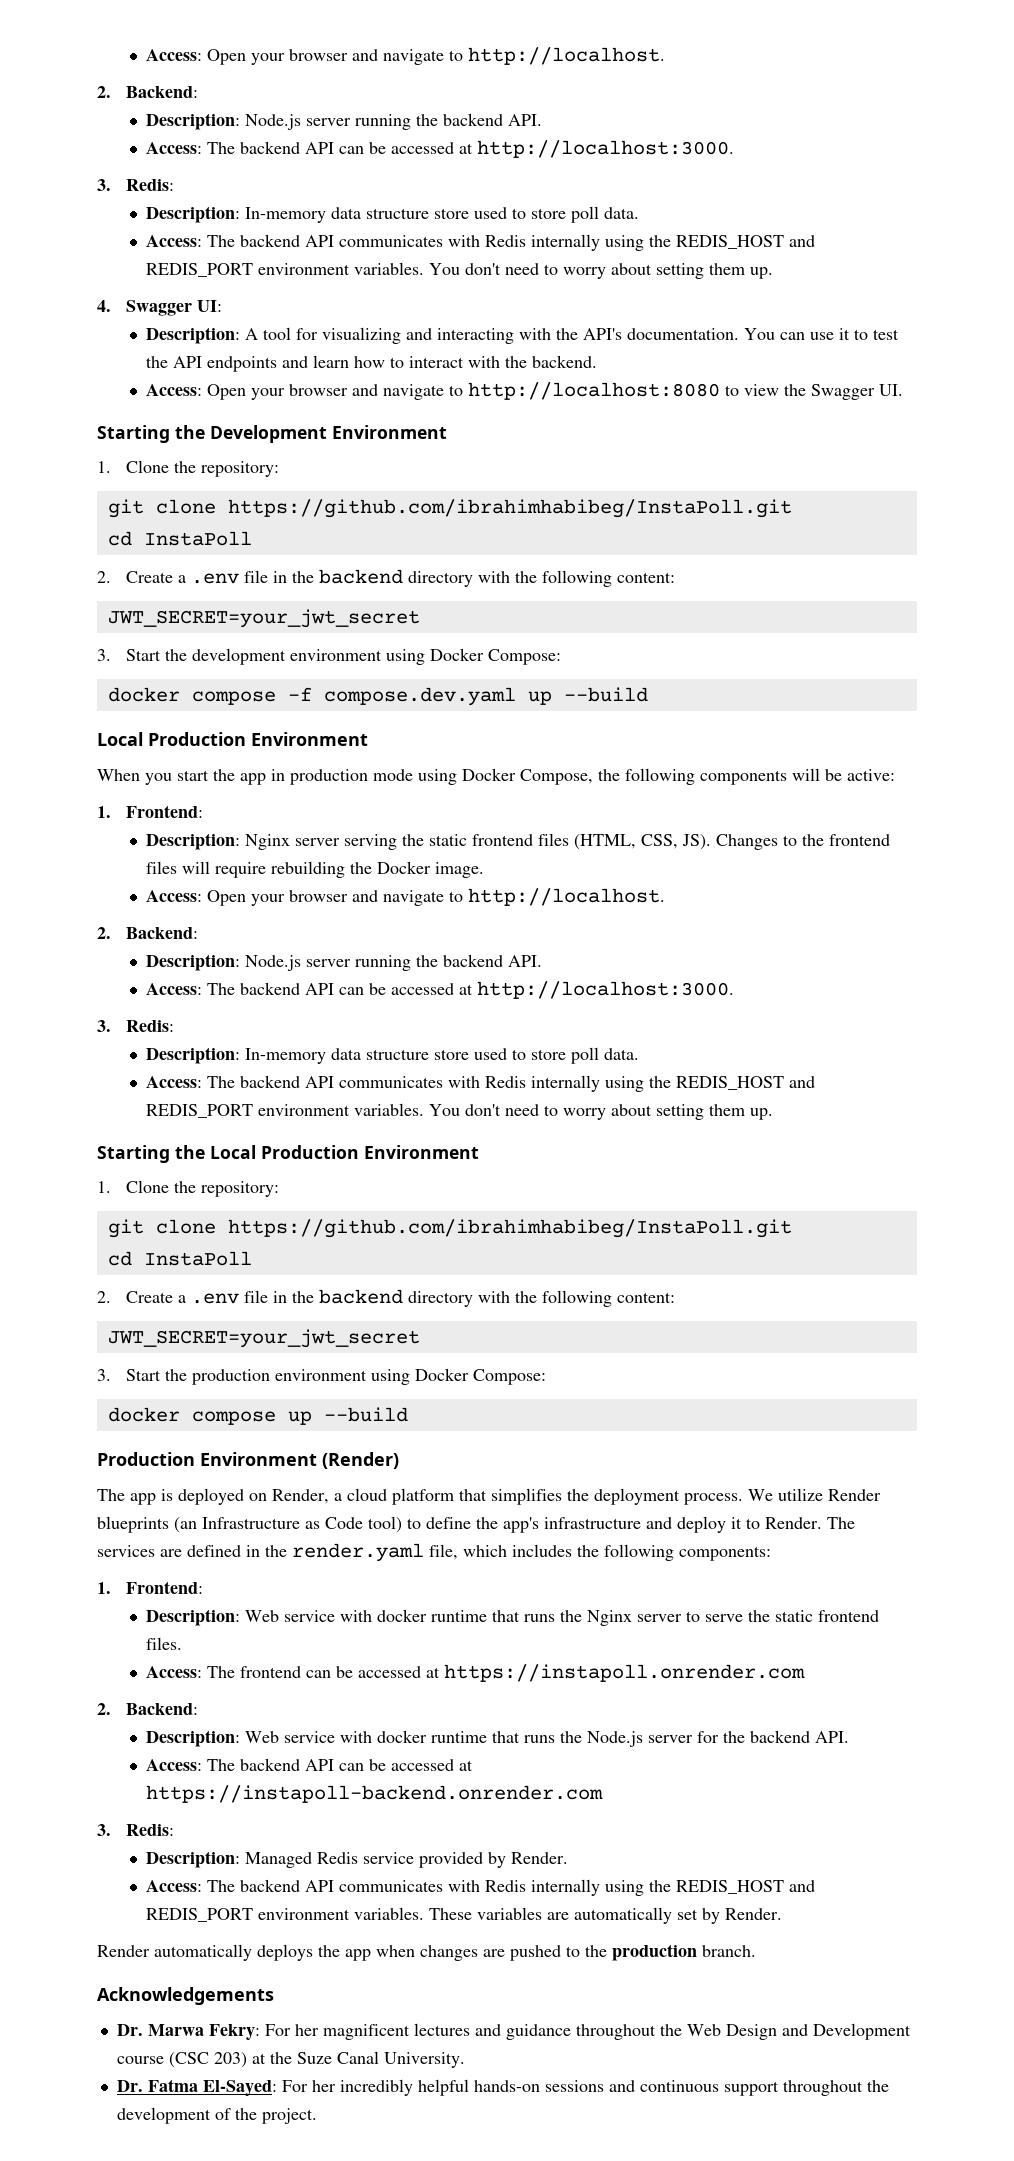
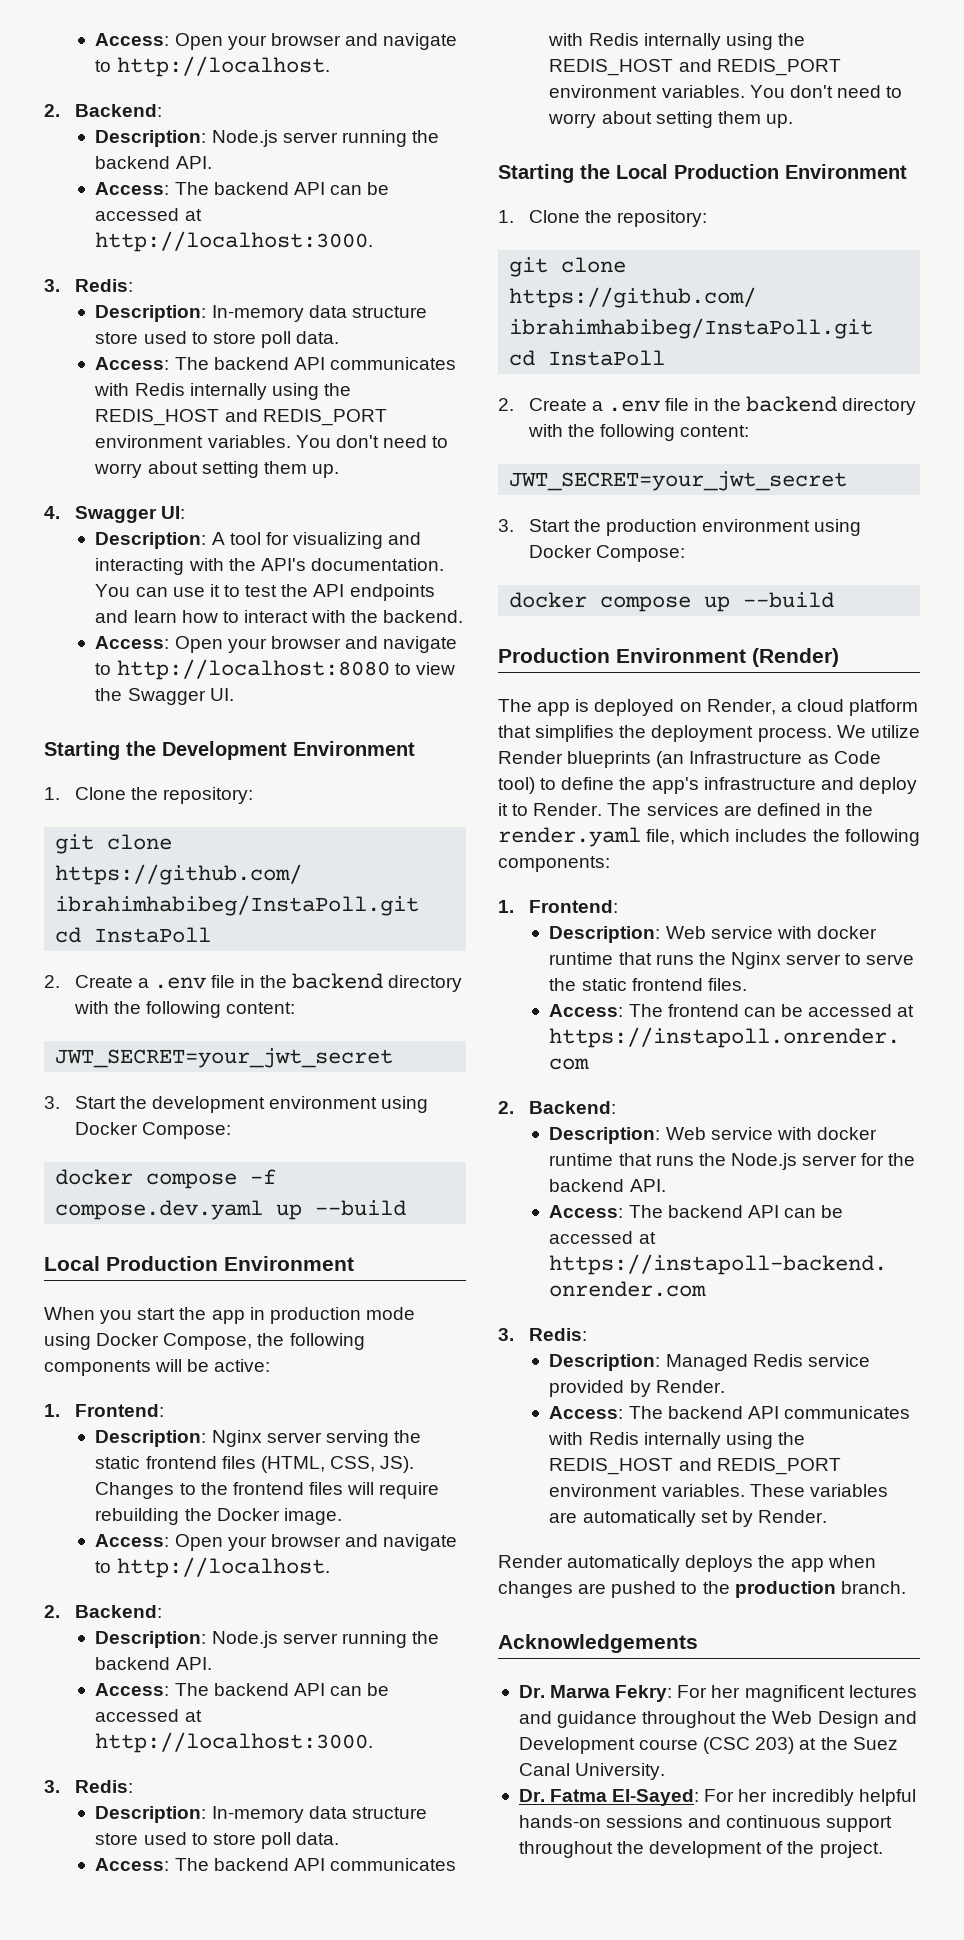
[296,2052,332,2064] Suze -> [852,1737,898,1750] Suez

